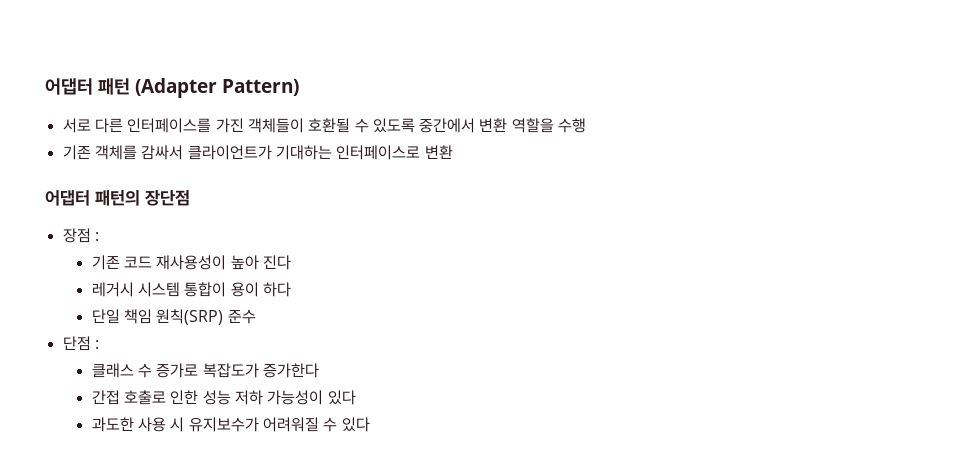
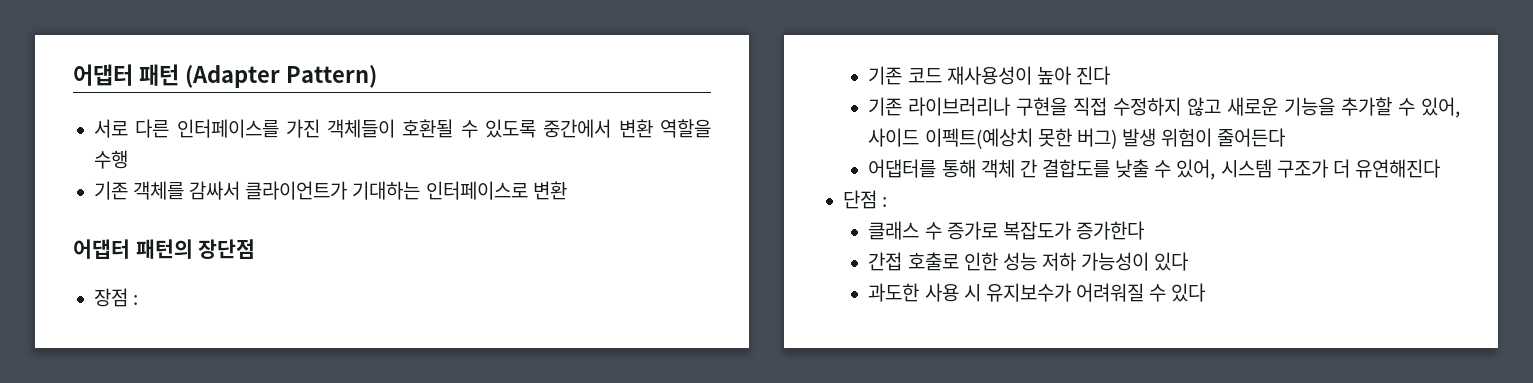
[91,282,291,297] [91,309,256,325] 레거시 시스템 통합이 용이 하다 // 단일 책임 원칙(SRP) 준수 -> [868,97,1460,118] [868,128,1286,149] [868,159,1440,180] 기존 라이브러리나 구현을 직접 수정하지 않고 새로운 기능을 추가할 수 있어, 사이드 이펙트(예상치 못한 버그) 발생 위험이 줄어든다 // 어댑터를 통해 객체 간 결합도를 낮출 수 있어, 시스템 구조가 더 유연해진다

